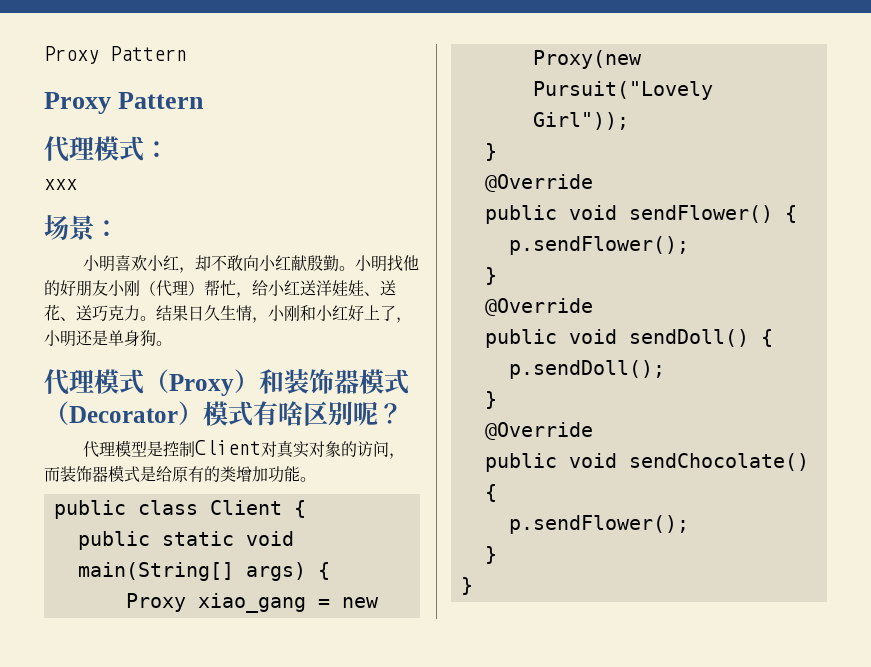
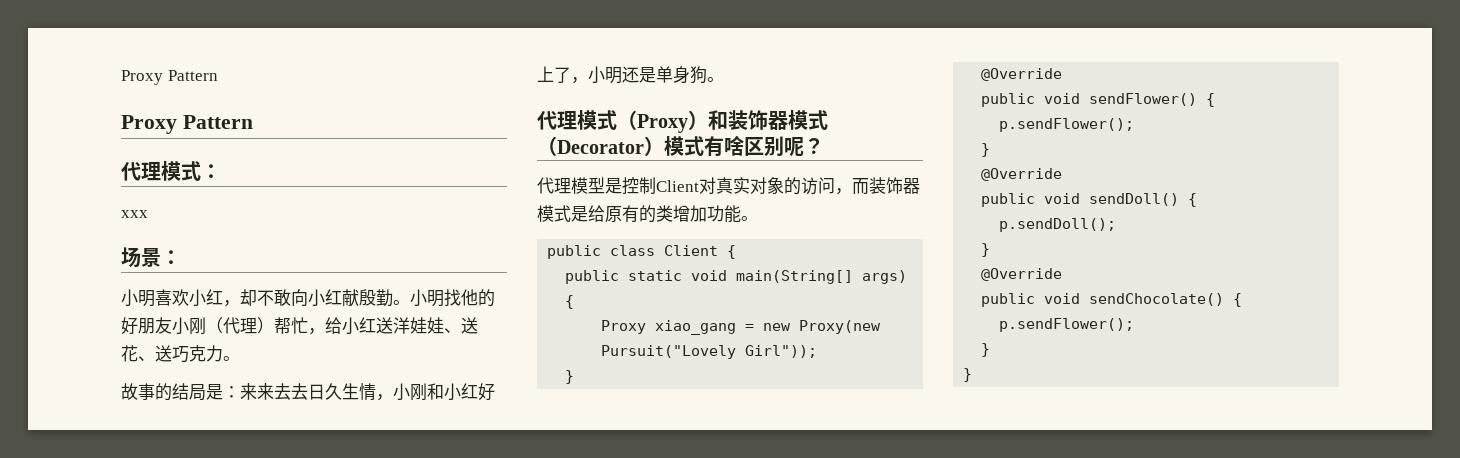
[156,305,188,321] 结果 -> [121,383,308,401] // 故事的结局是：来来去去

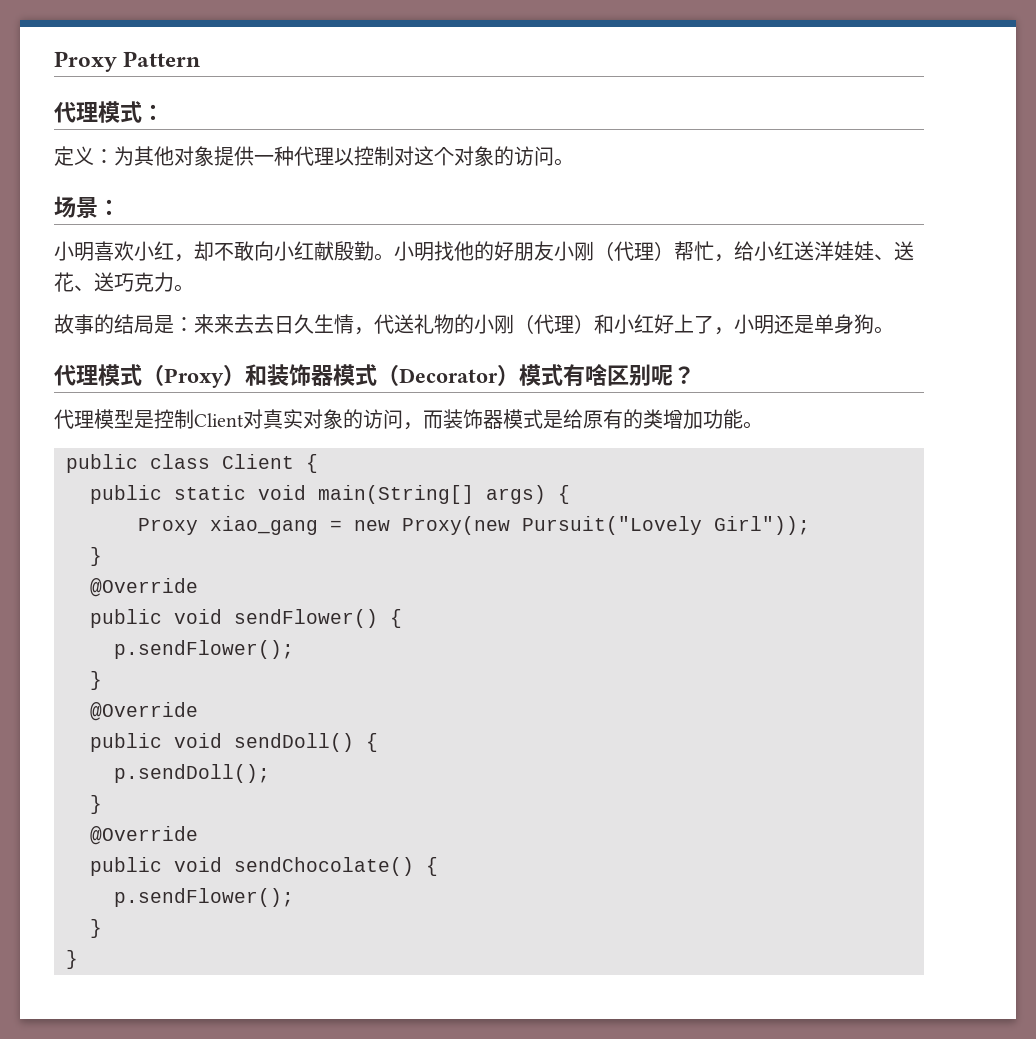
[121,70,218,85] [121,115,253,134] Proxy Pattern // Proxy Pattern -> [54,51,201,72] Proxy Pattern
[121,210,148,218] xxx -> [54,146,574,166] 定义：为其他对象提供一种代理以控制对这个对象的访问。
[393,383,427,401] 小刚 -> [374,314,594,334] 代送礼物的小刚（代理）

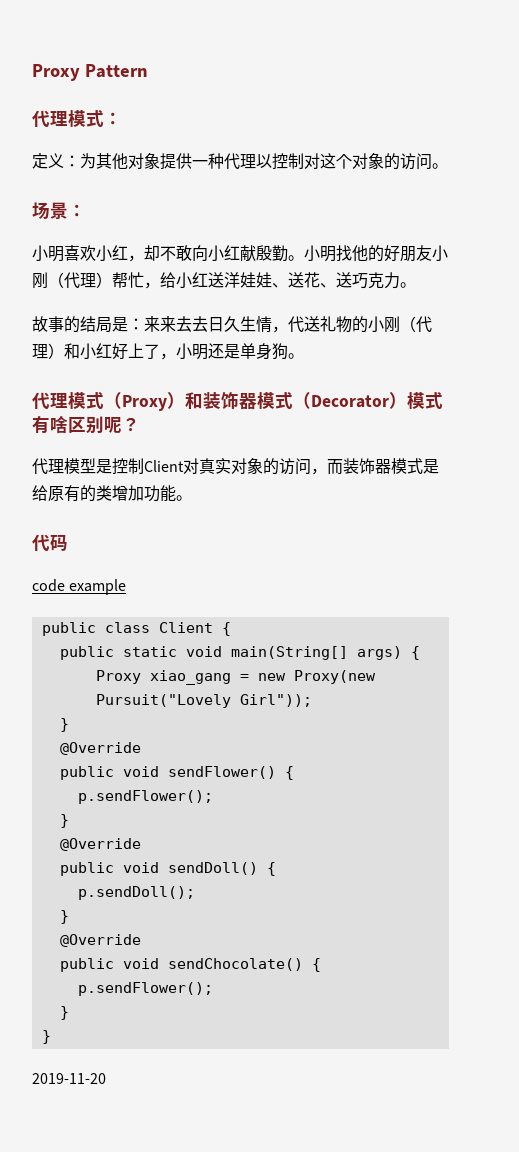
(763, 425) none -> [32,534,68,552] [32,579,127,595] // 代码 // code example
(78, 959) none -> [32,1073,106,1084] // 2019-11-20

